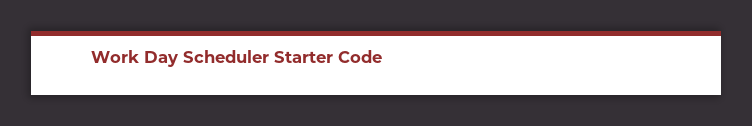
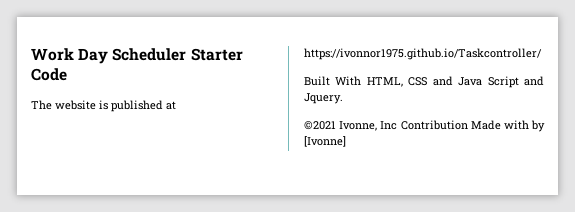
(382, 56) none -> [31,100,176,112] [304,48,542,60] [304,76,544,88] [304,93,343,104] [304,120,545,132] [304,136,346,147] // The website is published at https://ivonnor1975.github.io/Taskcontroller/ // Built With HTML, CSS and Java Script and Jquery. // ©2021 Ivonne, Inc Contribution Made with by [Ivonne]

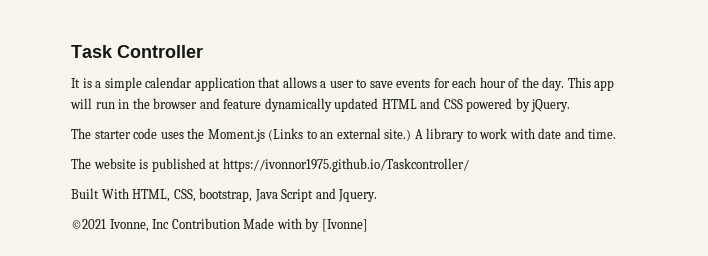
[31,48,243,64] [31,68,67,81] Work Day Scheduler Starter Code -> [71,45,203,58] [71,77,615,91] [70,98,571,112] [71,128,617,142] Task Controller // It is a simple calendar application that allows a user to save events for each hour of the day. This app will run in the browser and feature dynamically updated HTML and CSS powered by jQuery. // The starter code uses the Moment.js (Links to an external site.) A library to work with date and time.
[408,76,453,86] CSS and -> [173,188,253,202] CSS, bootstrap,

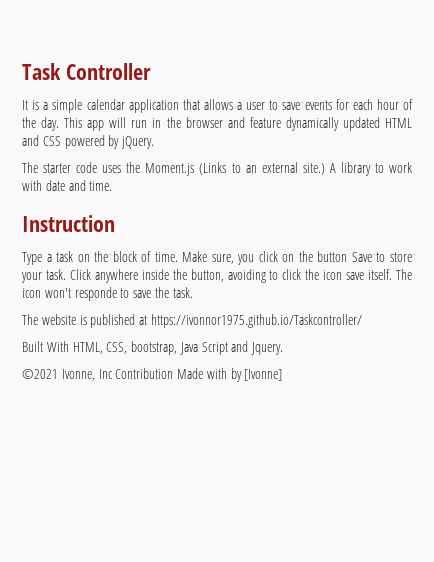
(617, 134) none -> [22,215,115,232] [22,251,412,265] [21,269,413,283] [22,287,193,301] // Instruction // Type a task on the block of time. Make sure, you click on the button Save to store your task. Click anywhere inside the button, avoiding to click the icon save itself. The icon won't responde to save the task.

